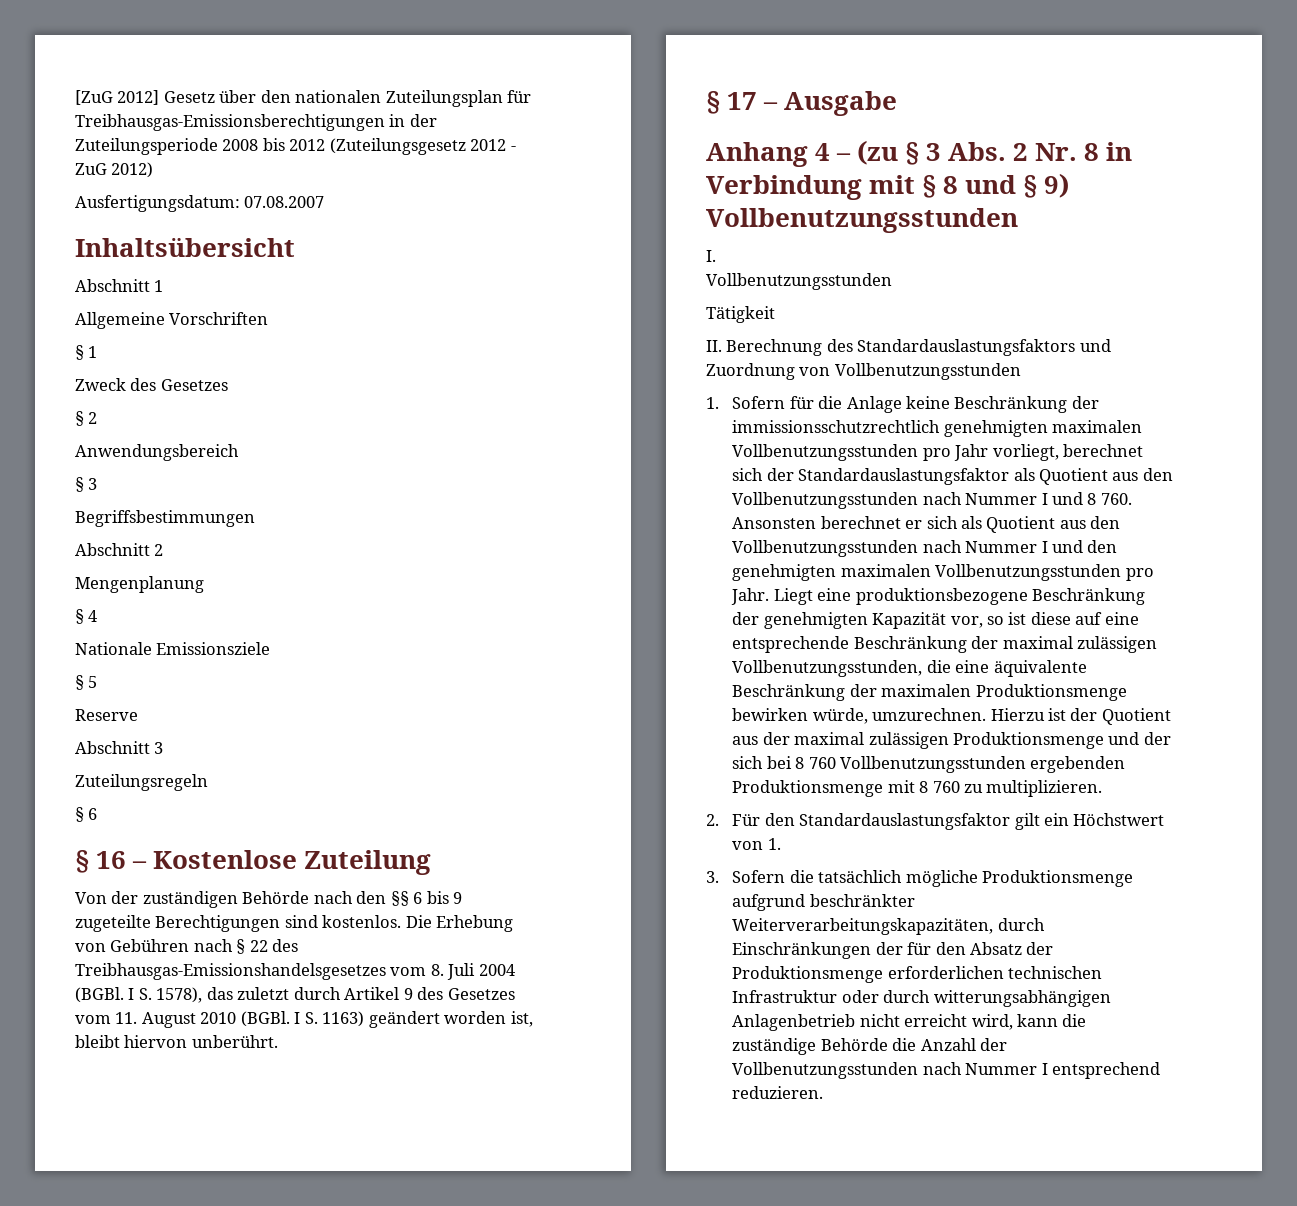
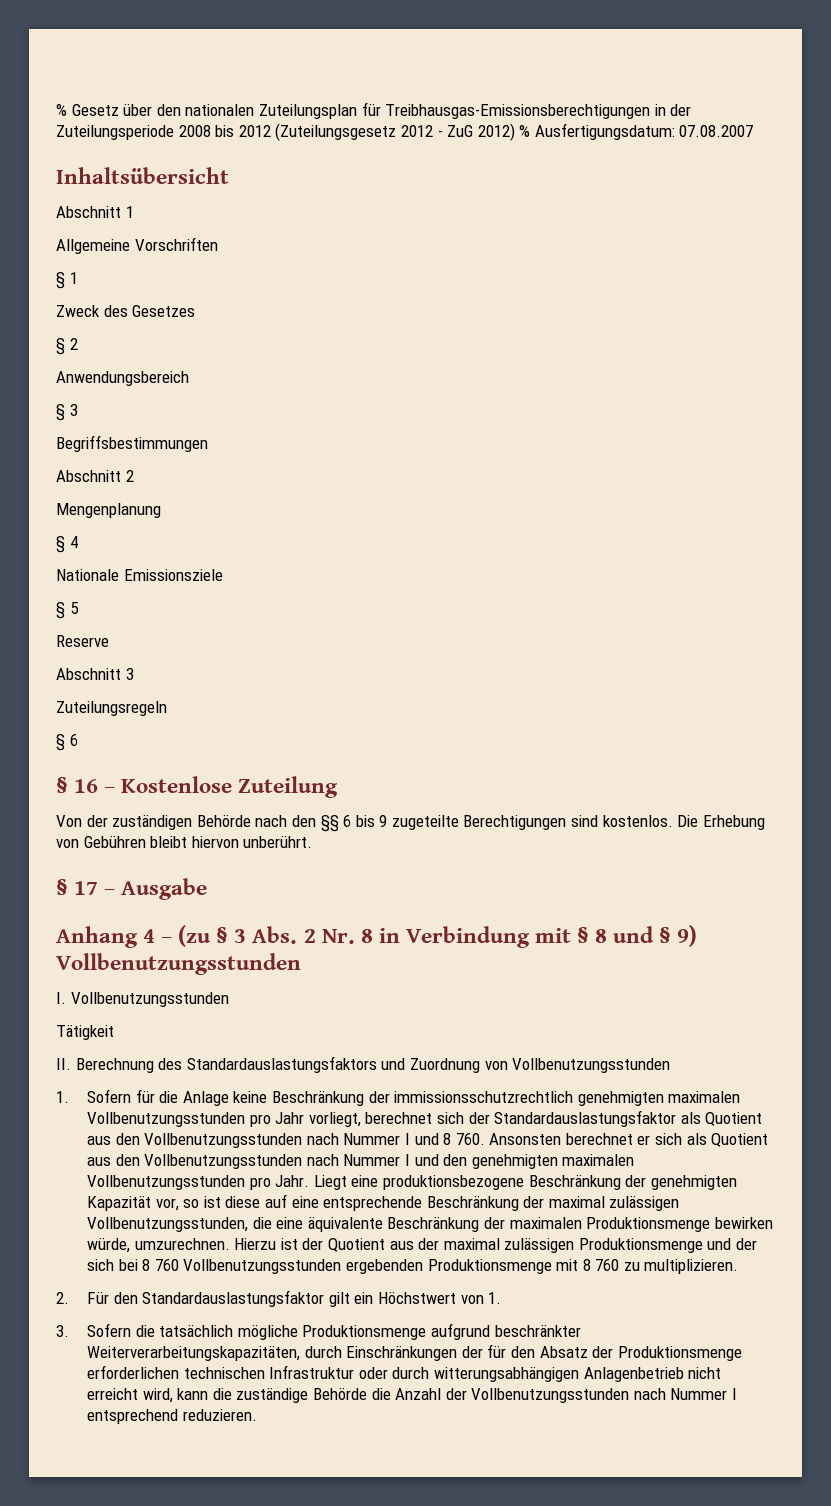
[75,90,160,105] [ZuG 2012] -> [56,104,67,116] %
(154, 170) // -> [519,125,531,137] %
[193,939,299,954] [75,963,515,980] [75,987,515,1003] [75,1011,533,1028] nach § 22 des Treibhausgas-Emissionshandelsgesetzes vom 8. Juli 2004 (BGBl. I S. 1578), das zuletzt durch Artikel 9 des Gesetzes vom 11. August 2010 (BGBl. I S. 1163) geändert worden ist, -> (146, 842) none
(716, 256) // -> (66, 998) none

